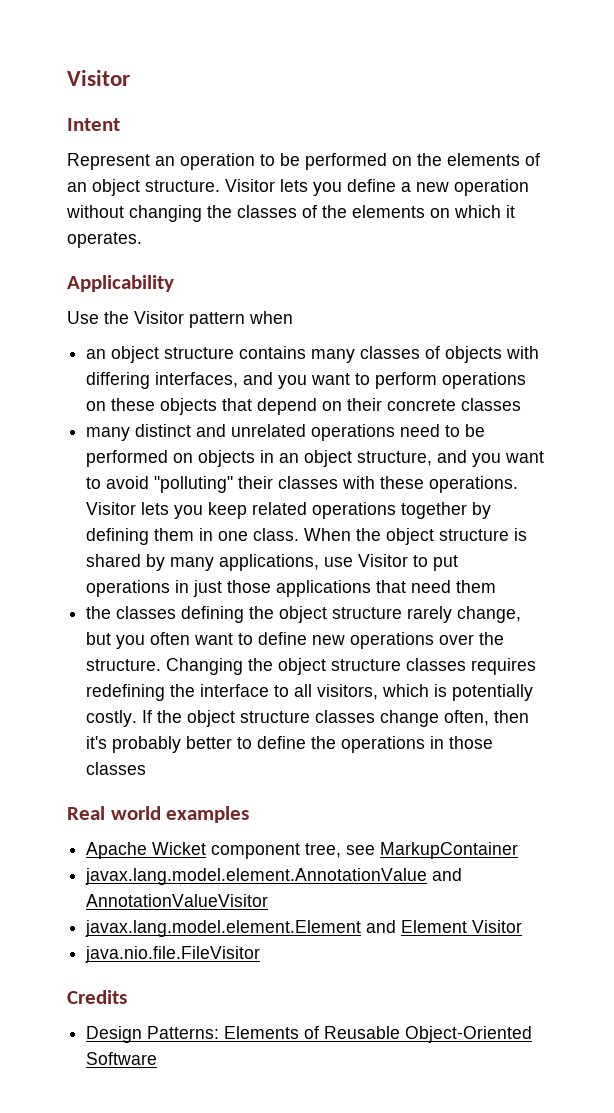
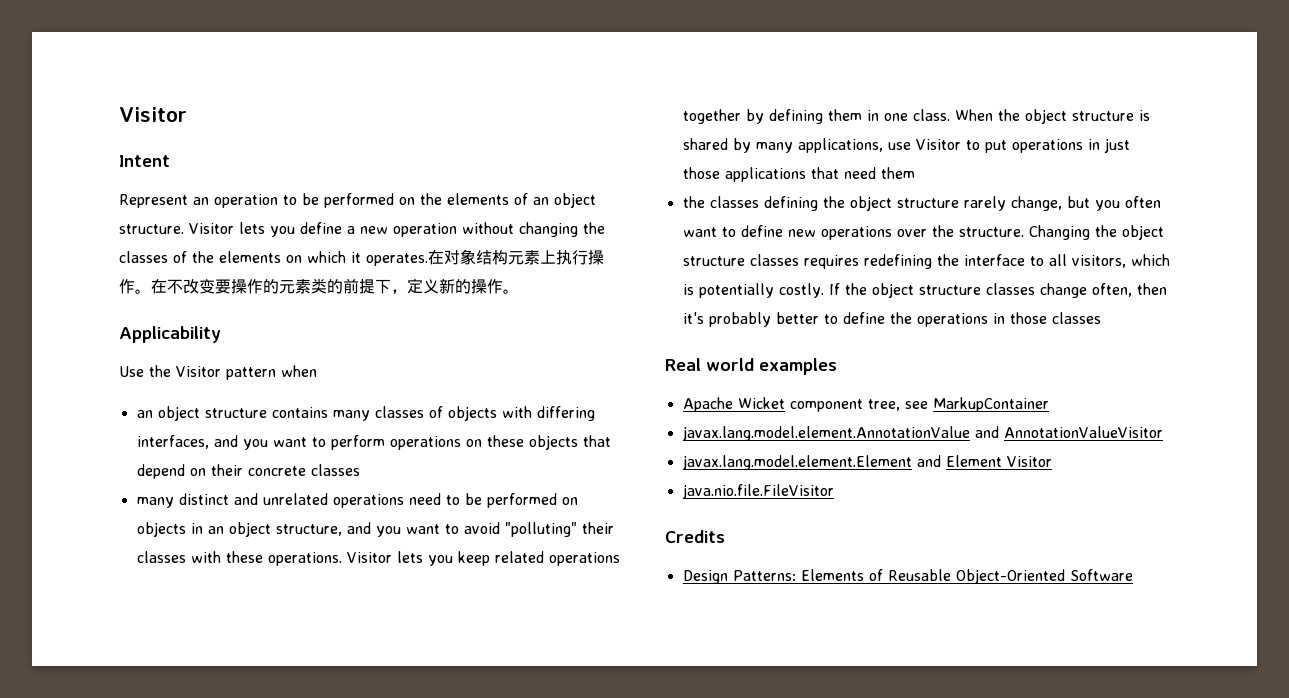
(142, 240) none -> [428,249,604,265] [119,278,519,294] 在对象结构元素上执行操作。在不改变要操作的元素类的前提下，定义新的操作。

